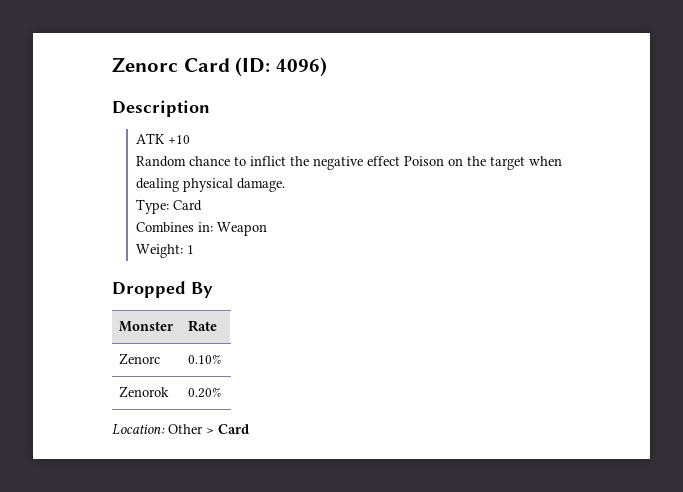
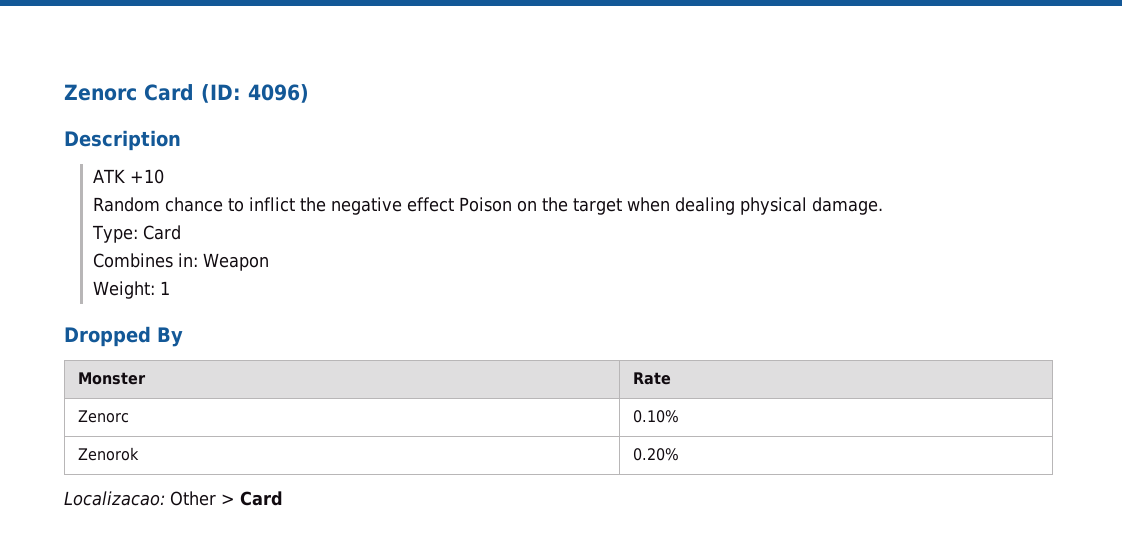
[112,424,165,435] Location: -> [64,491,165,506] Localizacao:

